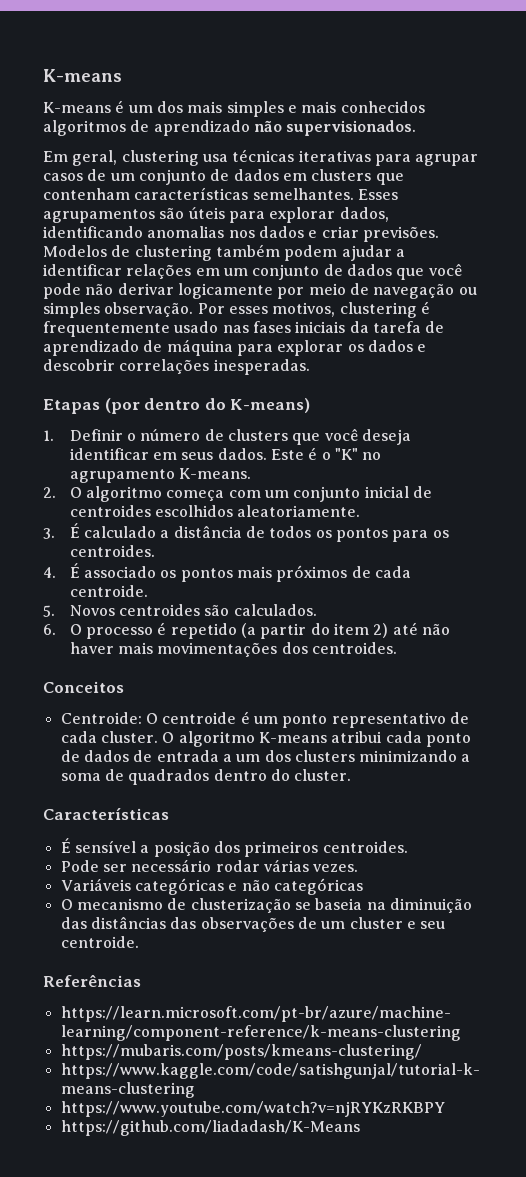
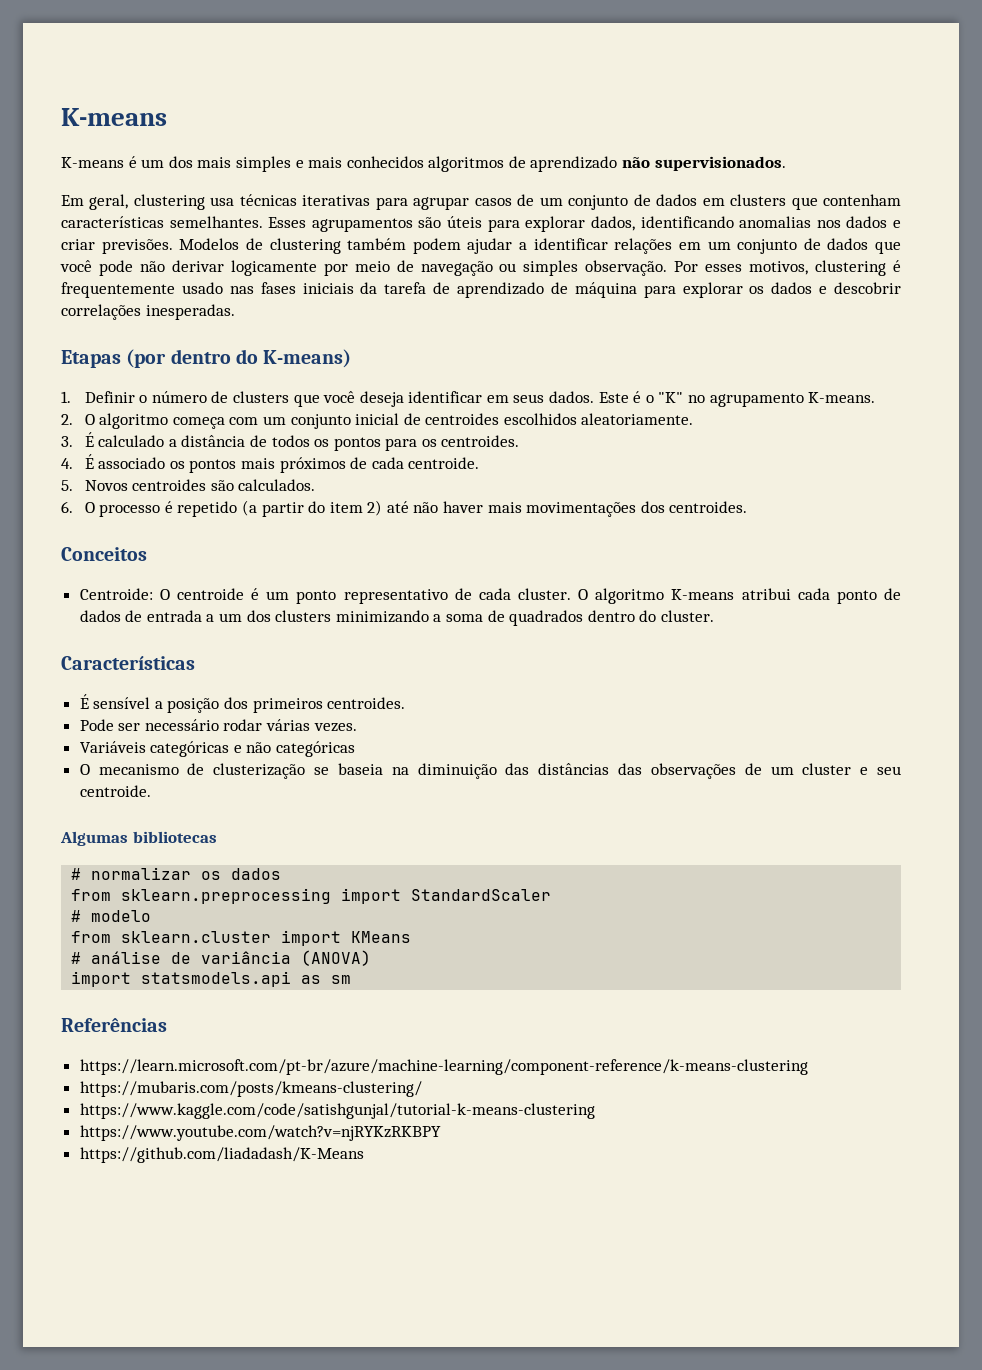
(139, 942) none -> [60,831,217,846] [71,867,282,880] [71,888,552,904] [71,910,152,922] [71,930,412,946] [71,950,372,966] [71,971,352,987] // Algumas bibliotecas // # normalizar os dados // from sklearn.preprocessing import StandardScaler // # modelo // from sklearn.cluster import KMeans // # análise de variância (ANOVA) // import statsmodels.api as sm

